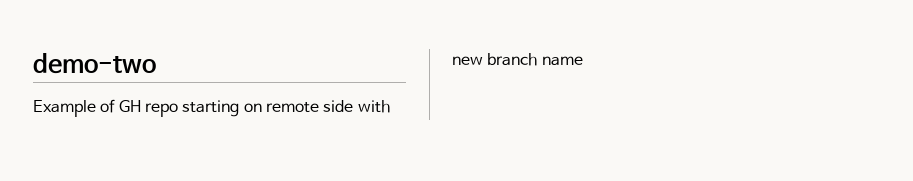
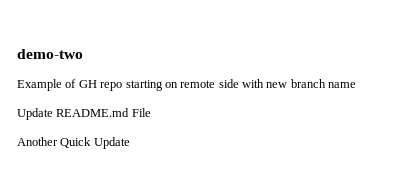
(583, 61) none -> [17,108,151,120] [17,137,130,149] // Update README.md File // Another Quick Update

